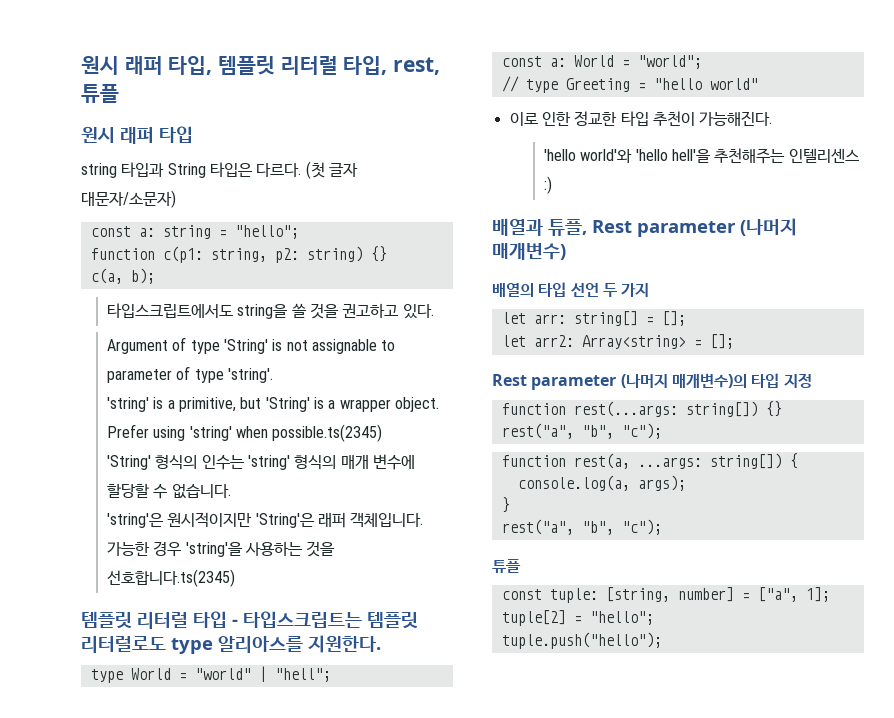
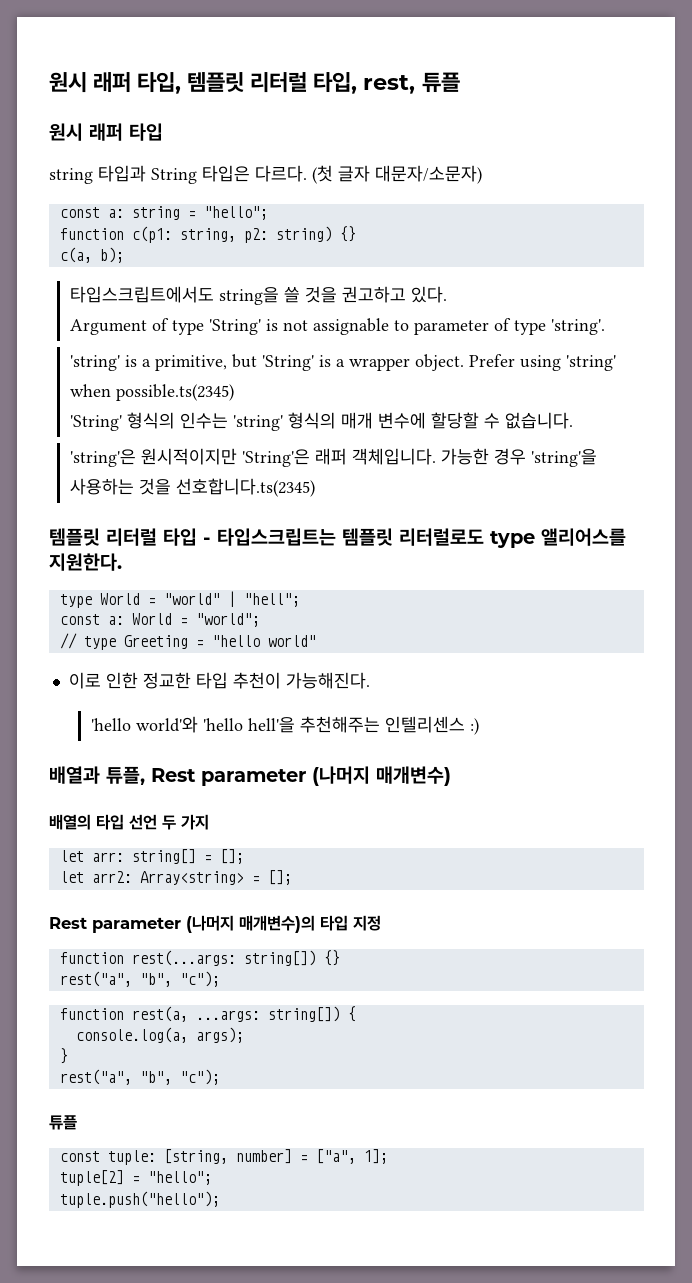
[218,636,303,653] 알리아스를 -> [541,528,626,546] 앨리어스를

